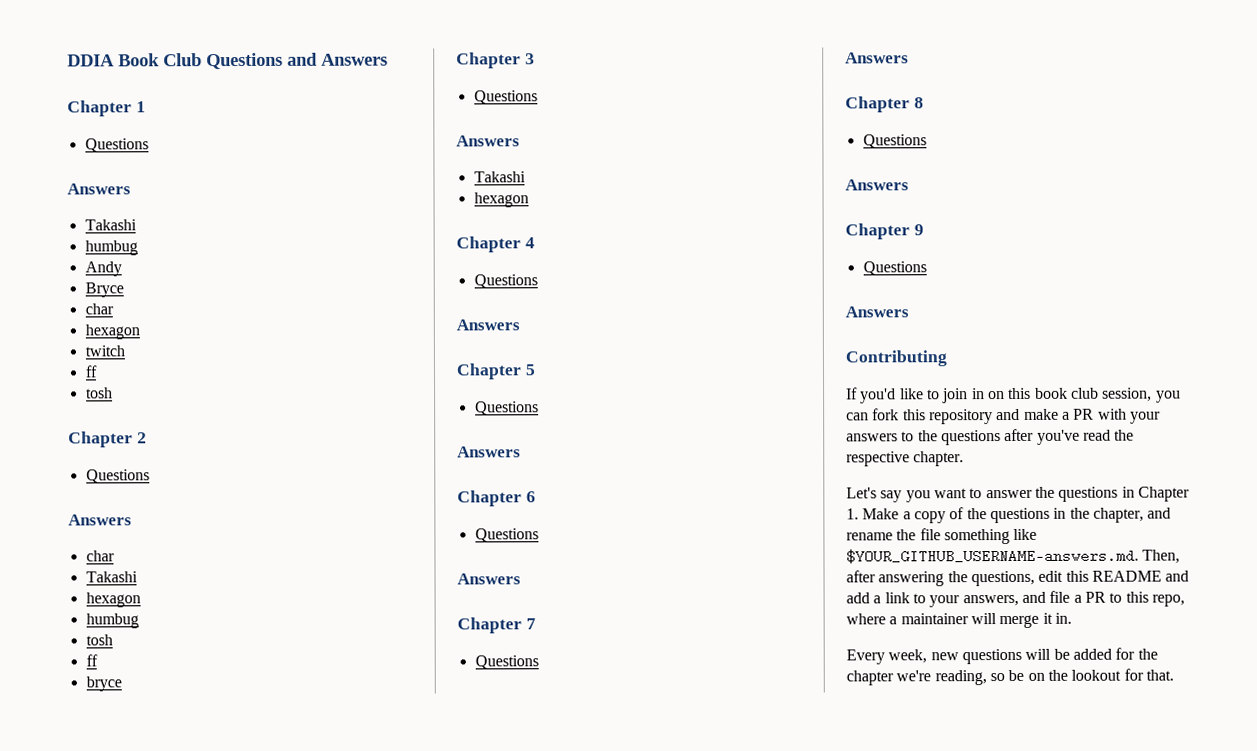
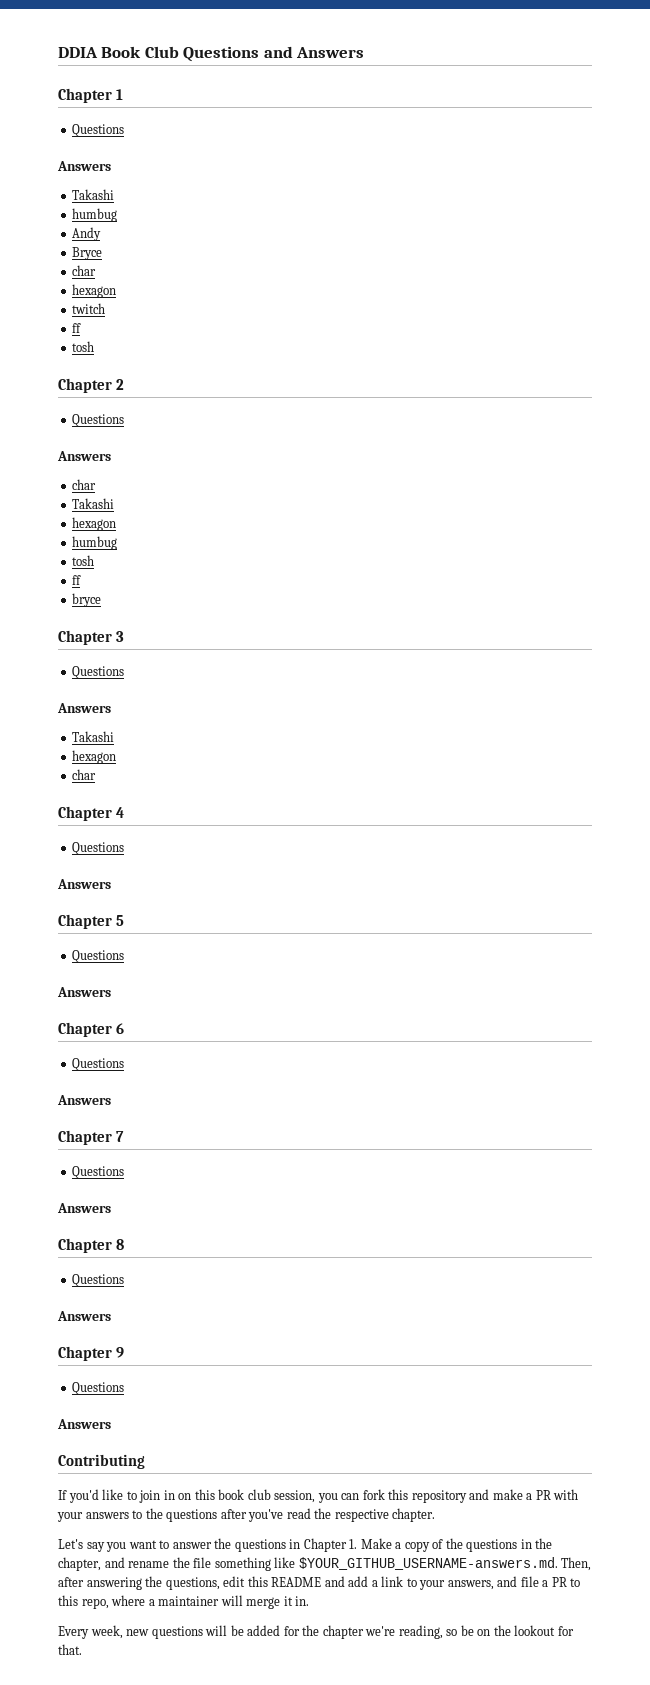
(529, 200) none -> [72,769,97,780] // char

